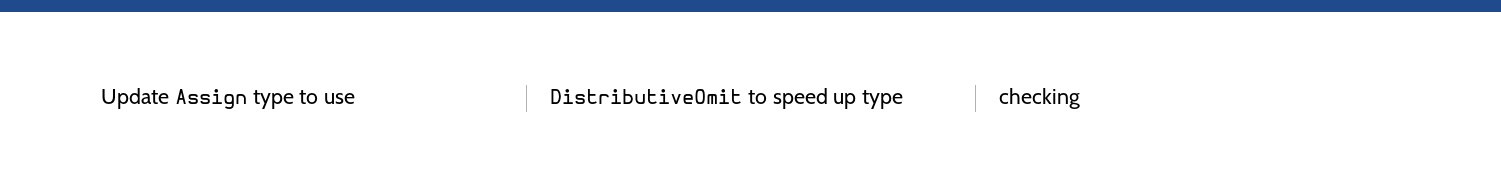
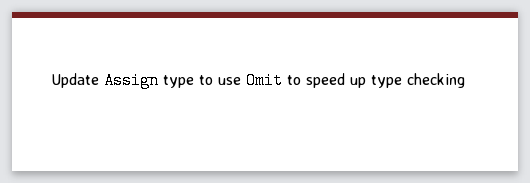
[550,89,742,104] DistributiveOmit -> [246,72,283,89] Omit

